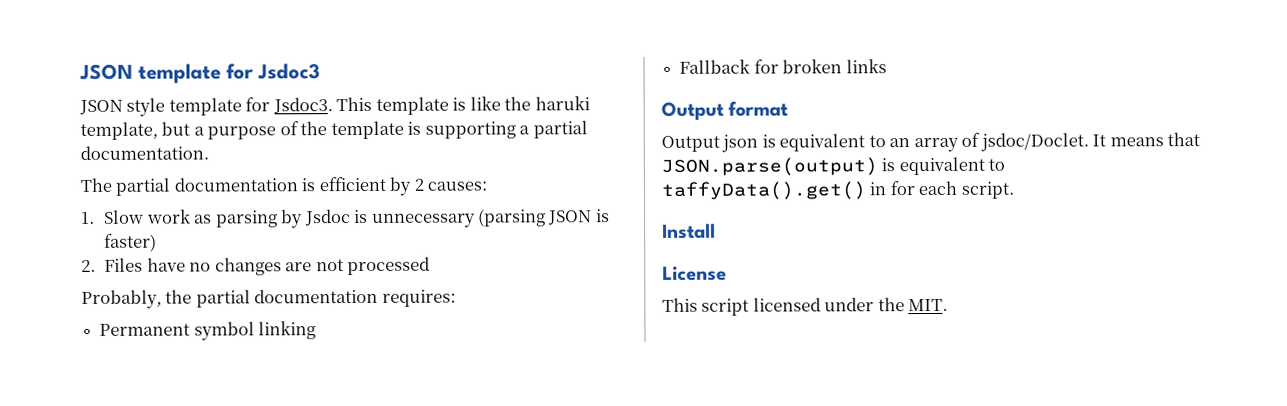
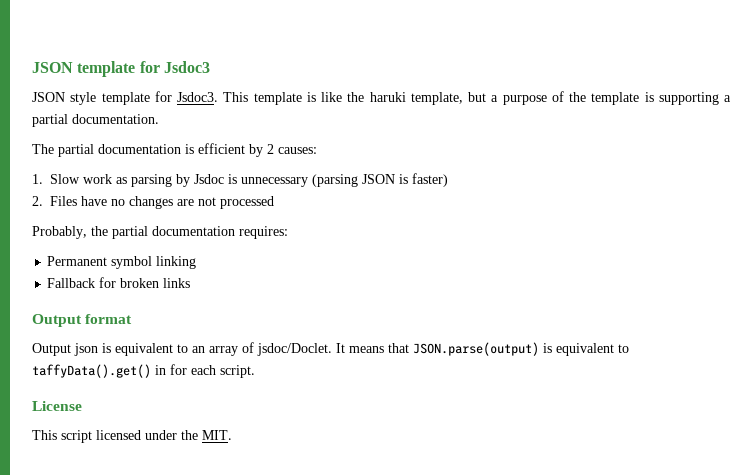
[662,223,716,239] // Install -> (255, 371) none

